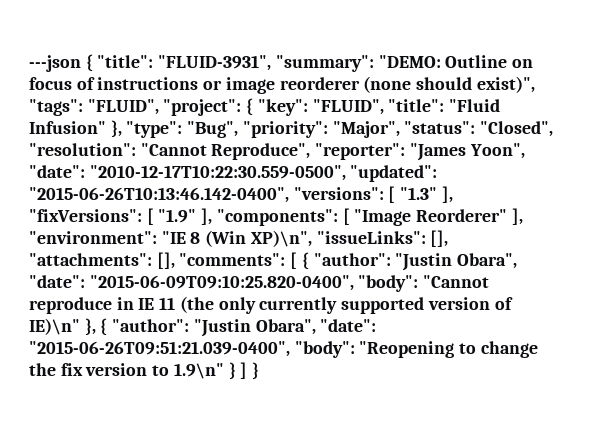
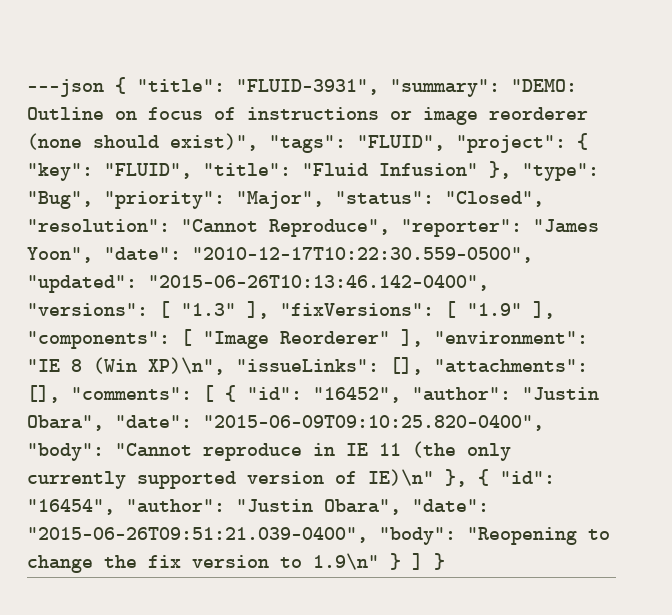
(309, 261) none -> [247,387,401,403] "id": "16452",
(108, 327) none -> [500,471,555,484] [27,499,115,515] "id": "16454",

